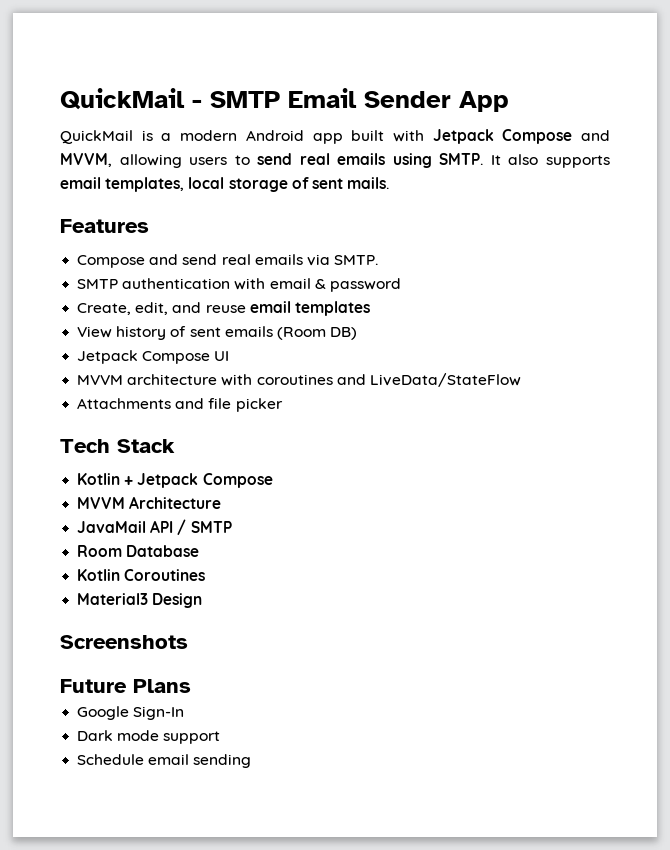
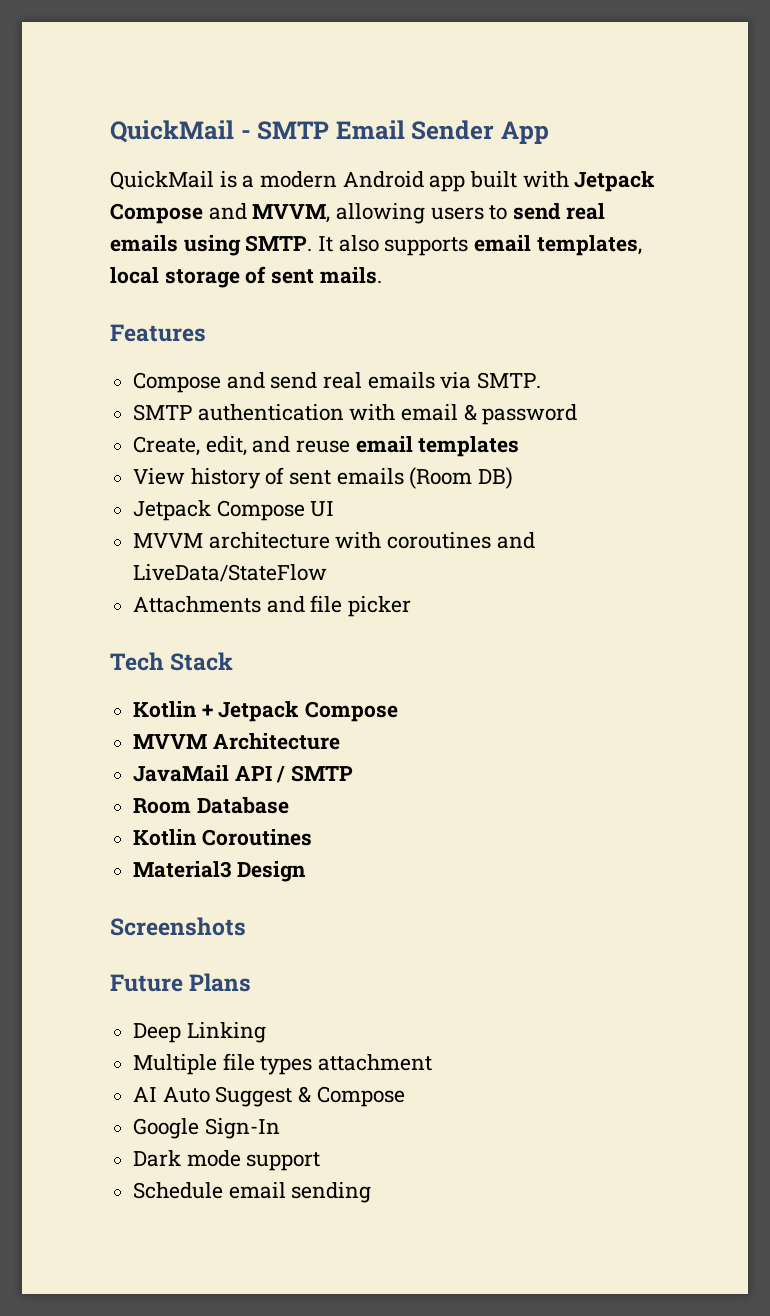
(191, 686) none -> [133,1022,266,1043] [133,1053,433,1075] [133,1086,405,1107] // Deep Linking // Multiple file types attachment // AI Auto Suggest & Compose

